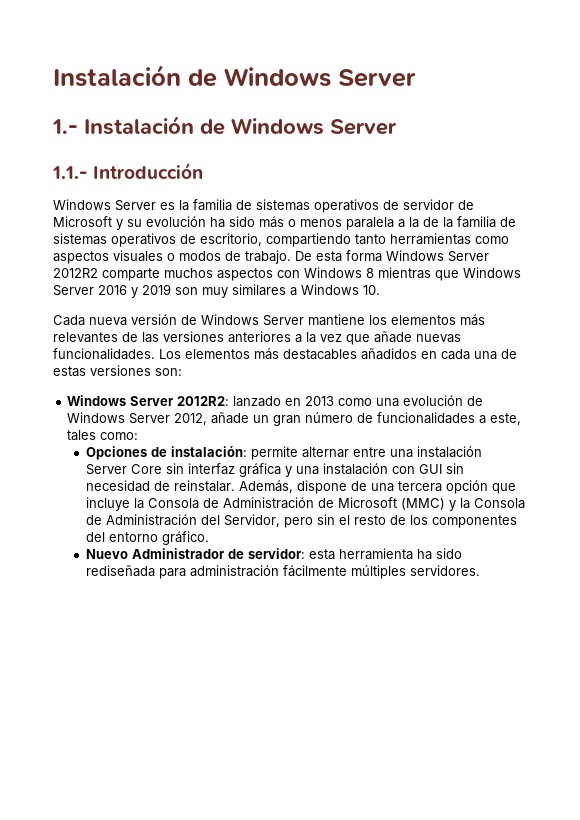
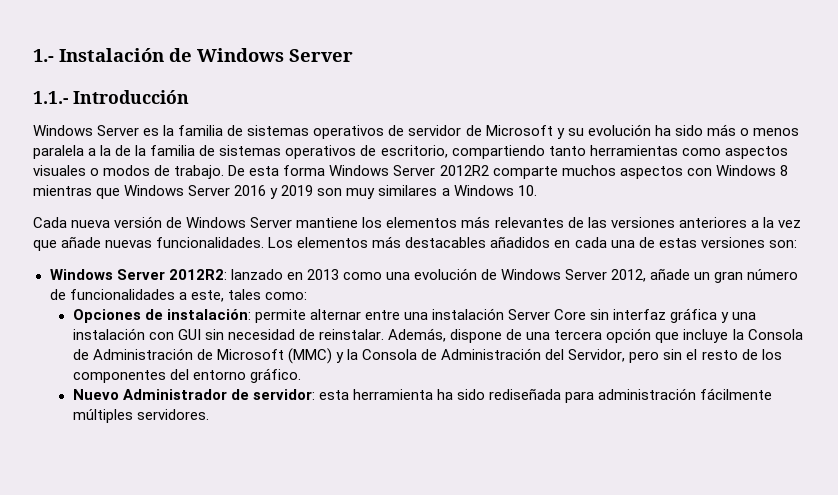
[53,65,416,87] Instalación de Windows Server // -> (33, 55) none

